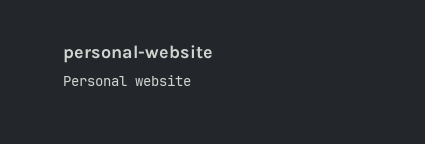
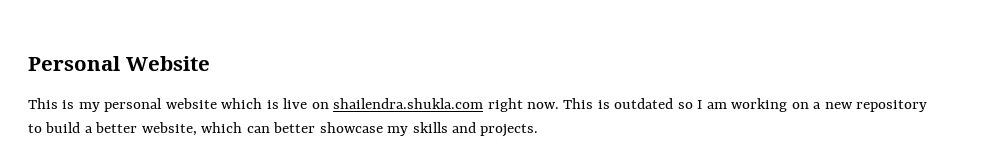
[63,45,213,63] [63,75,191,86] personal-website // Personal website -> [28,56,210,71] [28,98,928,112] [28,122,539,137] Personal Website // This is my personal website which is live on shailendra.shukla.com right now. This is outdated so I am working on a new repository to build a better website, which can better showcase my skills and projects.

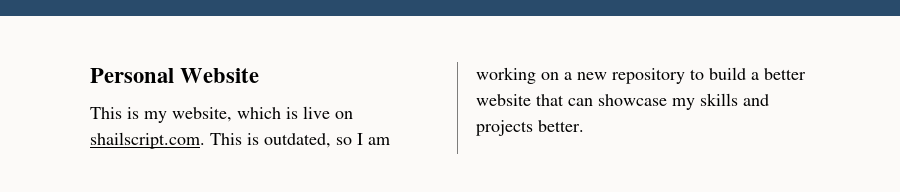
[104,98,217,112] personal website -> [172,107,232,122] website,
[333,98,674,112] shailendra.shukla.com right now. This is outdated -> [90,132,331,149] shailscript.com. This is outdated,
[141,122,316,136] website, which can better -> [476,94,593,106] website that can
[480,124,539,137] projects. -> [476,120,584,136] projects better.

